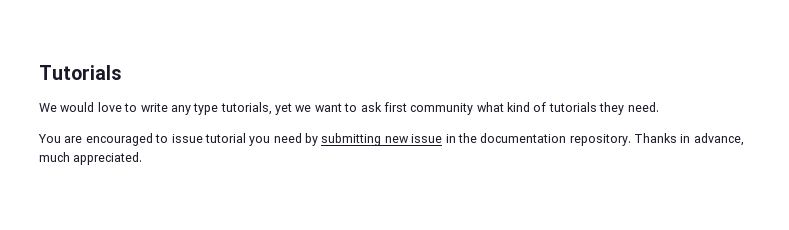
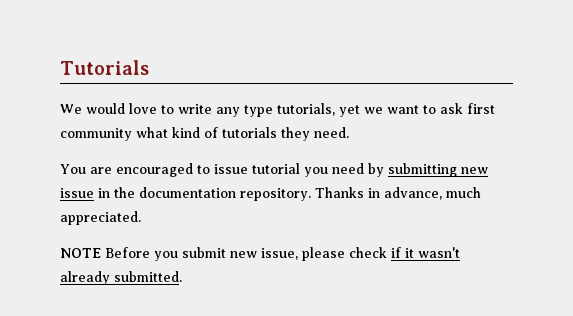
(143, 158) none -> [60,247,460,261] [60,271,182,285] // NOTE Before you submit new issue, please check if it wasn't already submitted.

